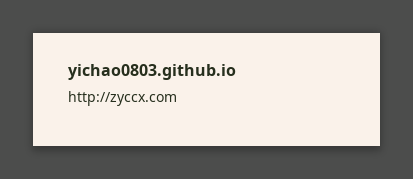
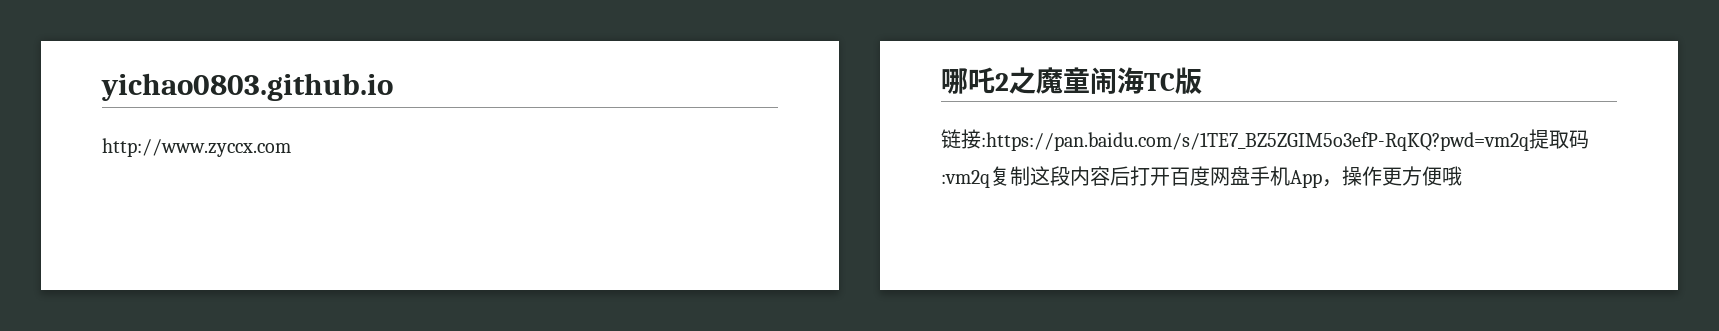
[68,91,177,106] http://zyccx.com -> [102,138,291,157] [941,67,1202,94] [941,129,1589,151] [941,166,1462,188] http://www.zyccx.com // 哪吒2之魔童闹海TC版 // 链接:https://pan.baidu.com/s/1TE7_BZ5ZGIM5o3efP-RqKQ?pwd=vm2q提取码:vm2q复制这段内容后打开百度网盘手机App，操作更方便哦

